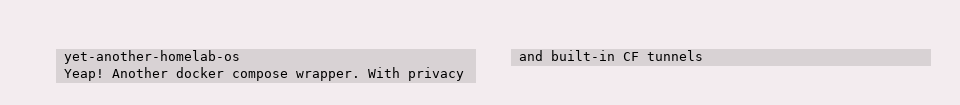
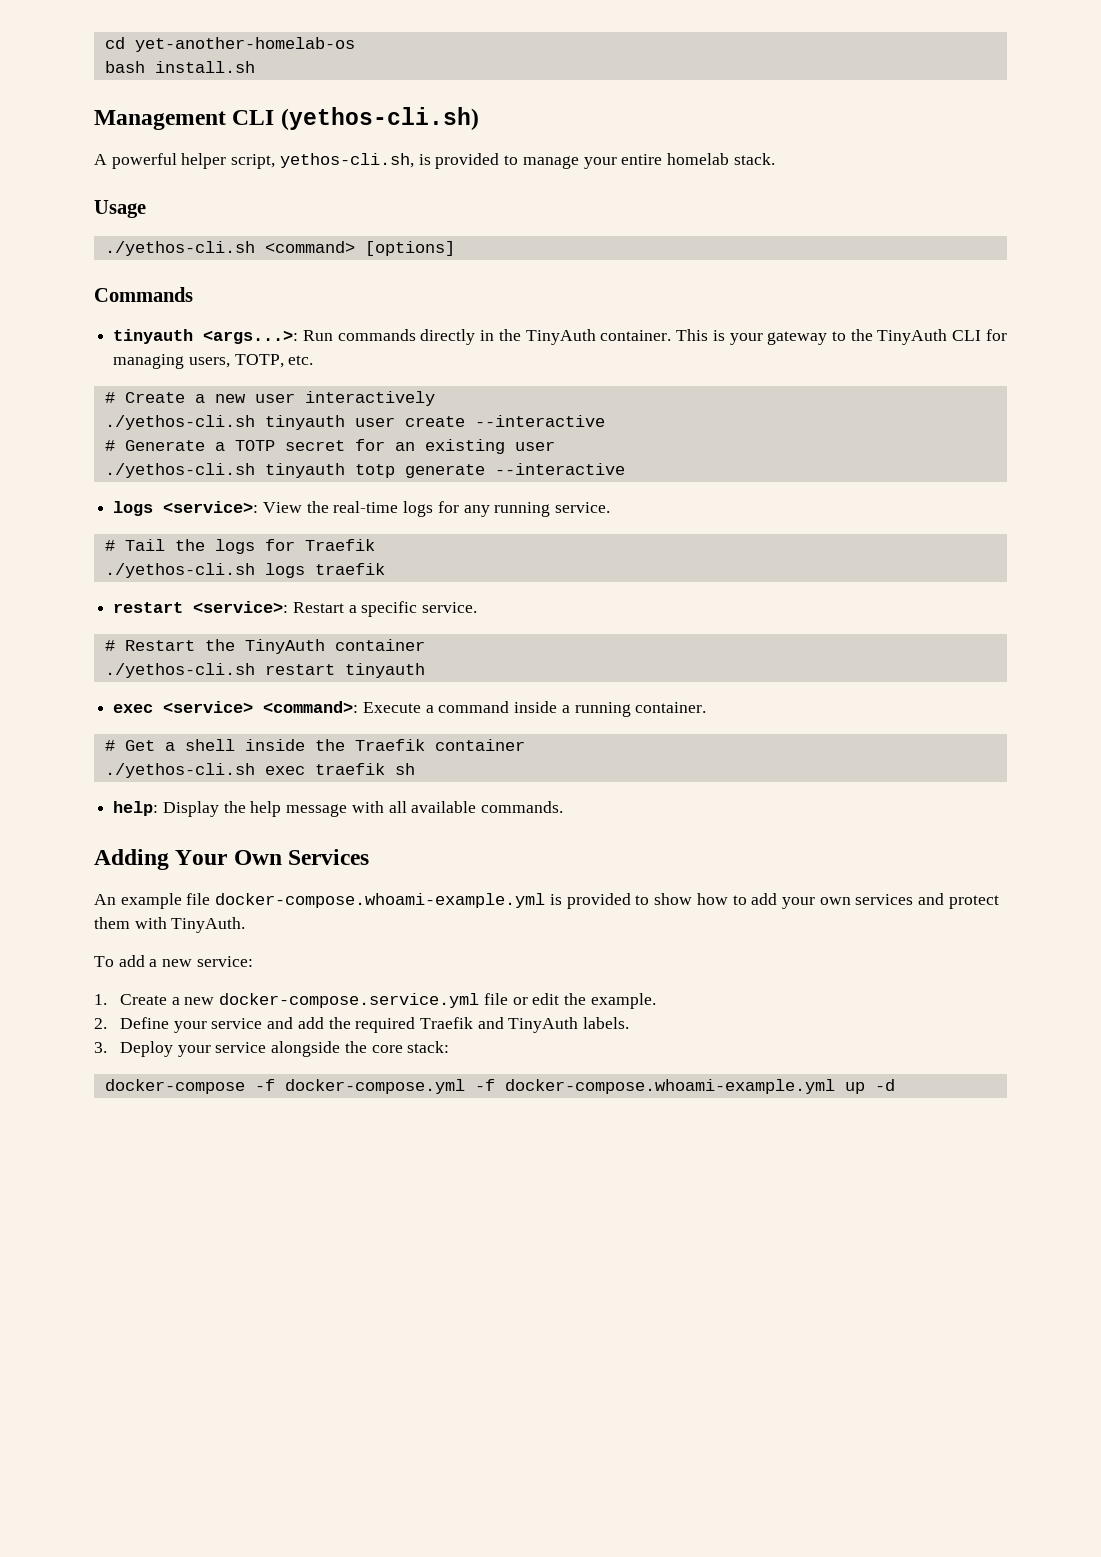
(64, 57) none -> [104,37,125,49] cd
[64,67,465,81] [519,50,704,61] Yeap! Another docker compose wrapper. With privacy and built-in CF tunnels -> [104,61,255,73] [94,107,479,130] [94,153,775,169] [94,200,146,218] [104,241,455,256] [94,287,193,302] [113,329,1007,345] [113,354,314,369] [104,391,435,406] [104,415,605,430] [104,439,555,454] [104,463,625,478] [113,501,611,517] [104,539,375,554] [104,563,385,578] [113,601,478,617] [104,639,425,654] [104,663,425,678] [113,701,707,717] [104,739,525,751] [104,763,415,778] [113,801,564,817] [94,849,370,870] [94,893,999,909] [94,917,246,933] [94,955,253,967] [94,993,656,1009] [94,1017,630,1033] [94,1041,450,1057] [104,1079,895,1094] bash install.sh // Management CLI (yethos-cli.sh) // A powerful helper script, yethos-cli.sh, is provided to manage your entire homelab stack. // Usage // ./yethos-cli.sh <command> [options] // Commands // tinyauth <args...>: Run commands directly in the TinyAuth container. This is your gateway to the TinyAuth CLI for managing users, TOTP, etc. // # Create a new user interactively // ./yethos-cli.sh tinyauth user create --interactive // # Generate a TOTP secret for an existing user // ./yethos-cli.sh tinyauth totp generate --interactive // logs <service>: View the real-time logs for any running service. // # Tail the logs for Traefik // ./yethos-cli.sh logs traefik // restart <service>: Restart a specific service. // # Restart the TinyAuth container // ./yethos-cli.sh restart tinyauth // exec <service> <command>: Execute a command inside a running container. // # Get a shell inside the Traefik container // ./yethos-cli.sh exec traefik sh // help: Display the help message with all available commands. // Adding Your Own Services // An example file docker-compose.whoami-example.yml is provided to show how to add your own services and protect them with TinyAuth. // To add a new service: // 1. Create a new docker-compose.service.yml file or edit the example. // 2. Define your service and add the required Traefik and TinyAuth labels. // 3. Deploy your service alongside the core stack: // docker-compose -f docker-compose.yml -f docker-compose.whoami-example.yml up -d

